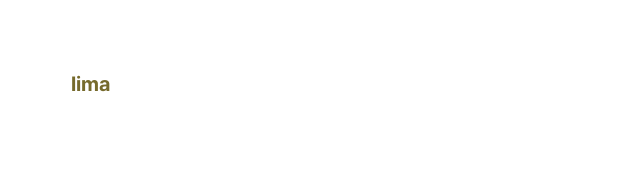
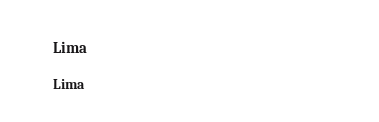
[71,75,110,92] lima -> [53,41,87,53] [53,79,85,89] Lima // Lima

